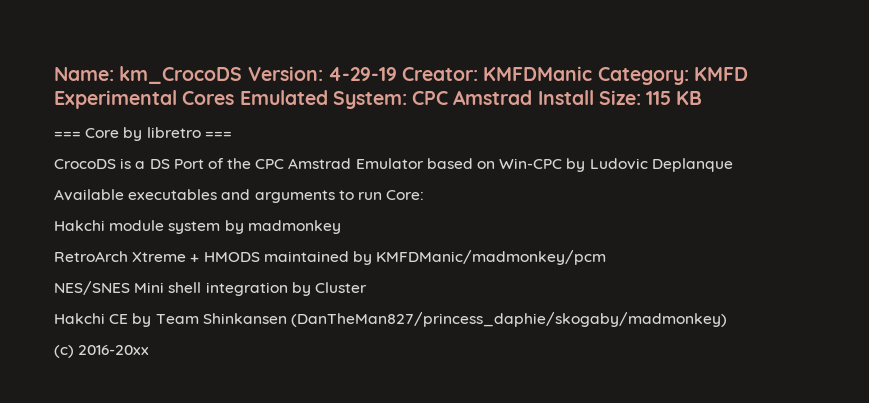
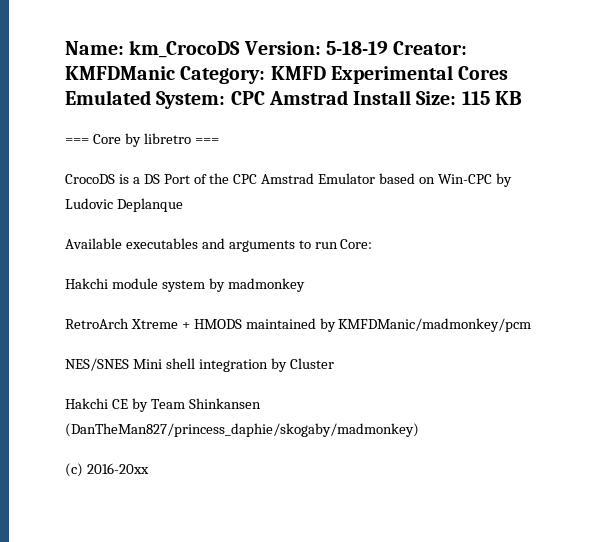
[327,67,397,81] 4-29-19 -> [325,41,388,55] 5-18-19

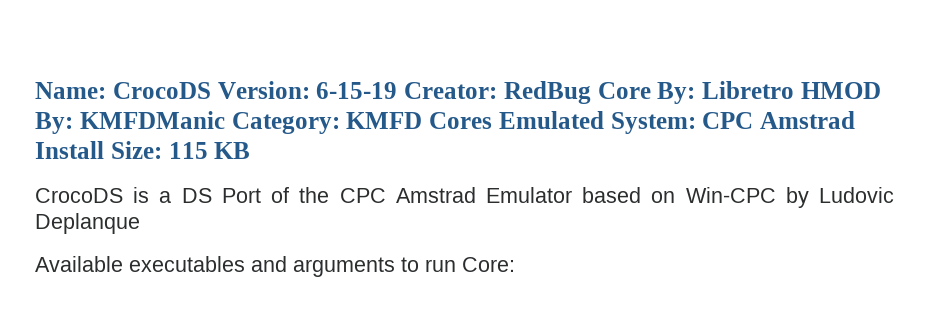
[129,40,468,58] km_CrocoDS Version: 5-18-19 Creator: -> [112,81,881,104] [35,112,73,134] CrocoDS Version: 6-15-19 Creator: RedBug Core By: Libretro HMOD By:
[330,65,453,84] Experimental -> (423, 120) none
[65,133,219,147] // === Core by libretro === -> (251, 150) none
[65,278,305,292] [65,318,532,332] [65,358,334,372] [65,398,261,412] [65,423,419,437] [65,463,149,477] // Hakchi module system by madmonkey // RetroArch Xtreme + HMODS maintained by KMFDManic/madmonkey/pcm // NES/SNES Mini shell integration by Cluster // Hakchi CE by Team Shinkansen (DanTheMan827/princess_daphie/skogaby/madmonkey) // (c) 2016-20xx -> (515, 264) none

